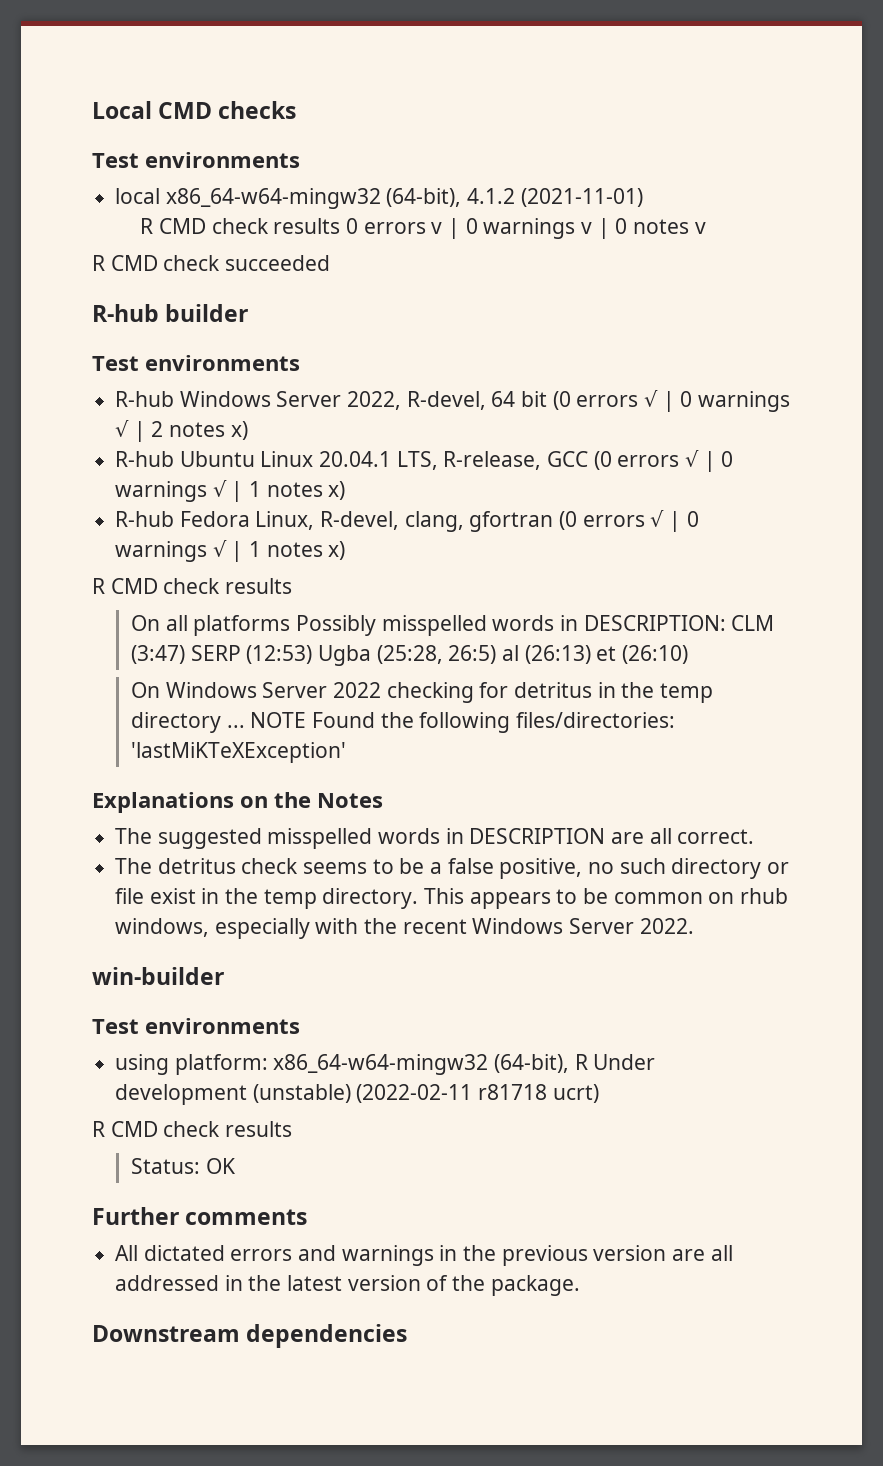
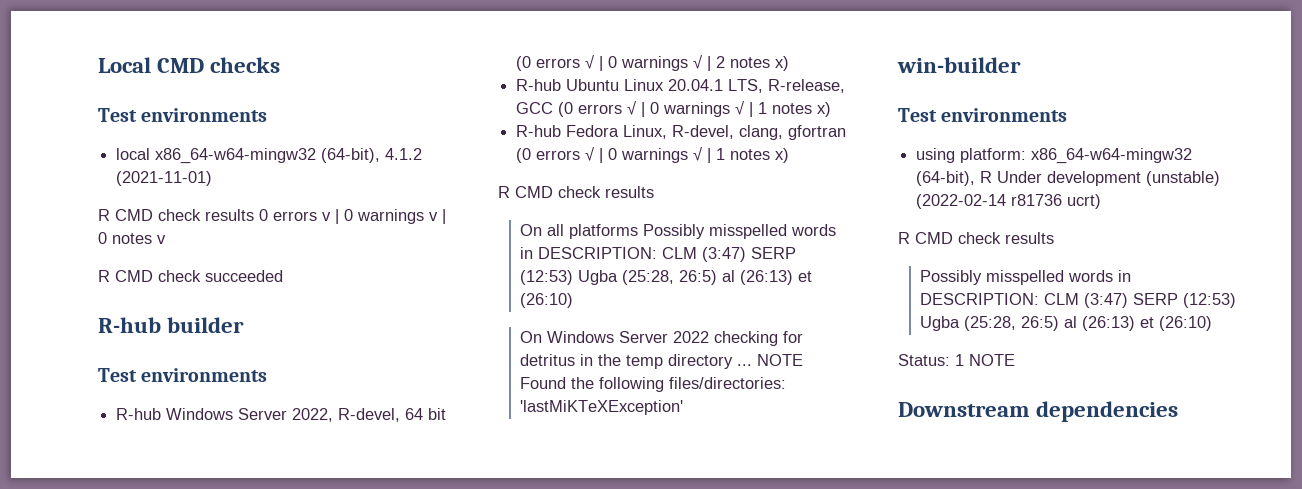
[92,792,383,813] [115,828,755,849] [115,858,790,879] [115,888,789,909] [115,918,694,939] // Explanations on the Notes // The suggested misspelled words in DESCRIPTION are all correct. // The detritus check seems to be a false positive, no such directory or file exist in the temp directory. This appears to be common on rhub windows, especially with the recent Windows Server 2022. -> (684, 407) none
[356,1084,548,1103] (2022-02-11 r81718 -> [916,194,1063,209] (2022-02-14 r81736
[130,1158,235,1174] [92,1207,308,1225] [115,1245,733,1266] [115,1275,580,1296] Status: OK // Further comments // All dictated errors and warnings in the previous version are all addressed in the latest version of the package. -> [920,270,1132,285] [920,293,1237,308] [920,316,1213,331] [898,354,1015,366] Possibly misspelled words in DESCRIPTION: CLM (3:47) SERP (12:53) Ugba (25:28, 26:5) al (26:13) et (26:10) // Status: 1 NOTE

